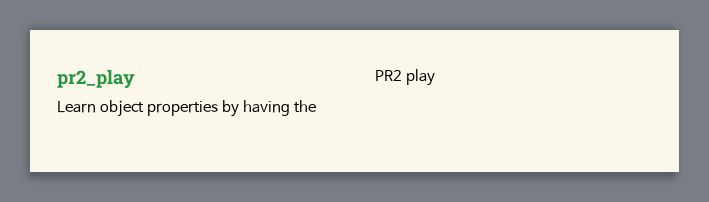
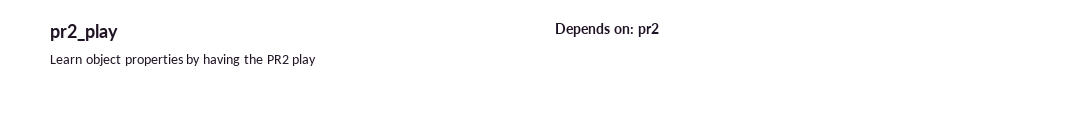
(435, 77) none -> [555,23,659,37] // Depends on: pr2

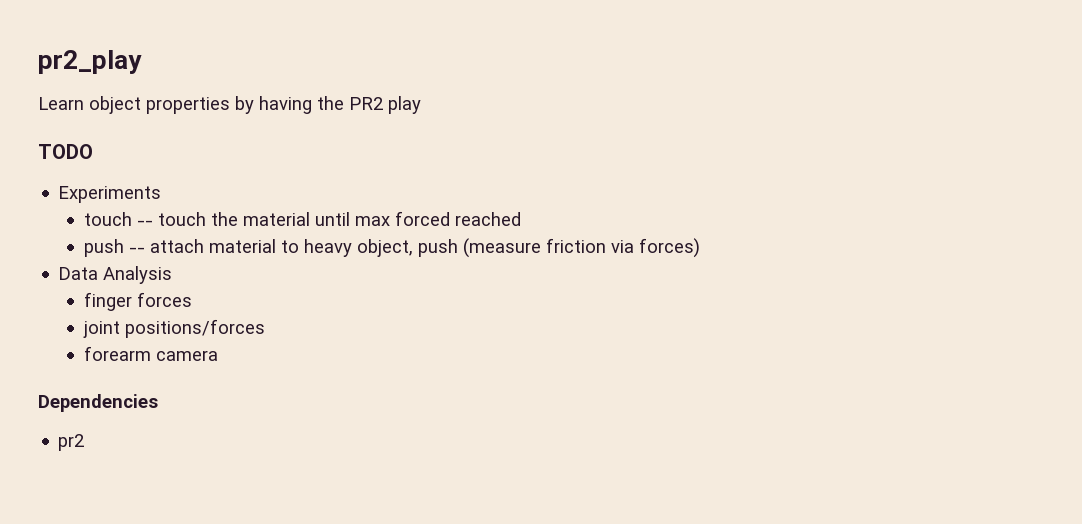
[555,23,634,37] Depends on: -> [38,144,93,159] [58,186,162,203] [83,211,521,226] [83,238,700,258] [58,266,173,284] [83,292,192,311] [82,319,265,338] [83,346,218,361] [38,394,158,412] TODO // Experiments // touch -- touch the material until max forced reached // push -- attach material to heavy object, push (measure friction via forces) // Data Analysis // finger forces // joint positions/forces // forearm camera // Dependencies //

